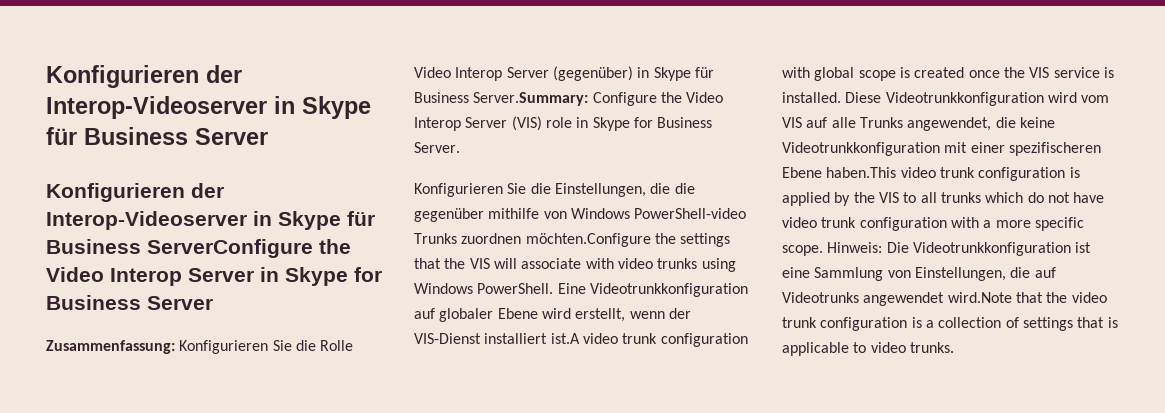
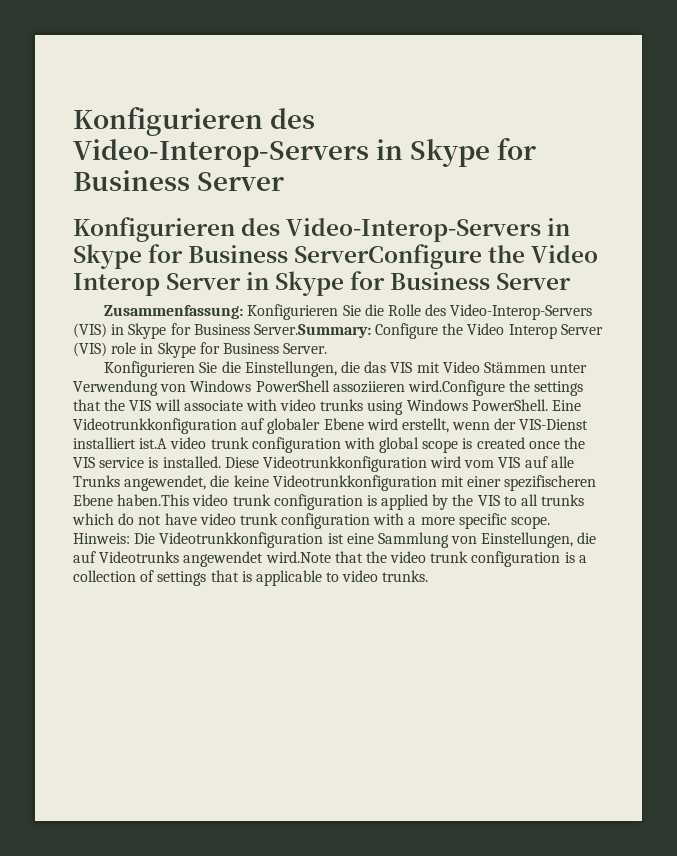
[46,65,242,88] [46,96,371,119] [46,127,77,145] Konfigurieren der Interop-Videoserver in Skype für -> [73,107,316,136] [73,138,537,167] Konfigurieren des Video-Interop-Servers in Skype for
[191,183,224,198] [46,211,375,230] der Interop-Videoserver in Skype für -> [241,218,571,242] [73,244,184,269] des Video-Interop-Servers in Skype for
[414,66,714,81] Video Interop Server (gegenüber) in Skype für -> [425,304,593,320] [73,323,191,339] des Video-Interop-Servers (VIS) in Skype for
[674,183,695,194] [414,208,747,222] [414,233,651,247] die gegenüber mithilfe von Windows PowerShell-video Trunks zuordnen möchten.Configure -> [364,361,588,373] [73,380,505,396] das VIS mit Video Stämmen unter Verwendung von Windows PowerShell assoziieren wird.Configure

